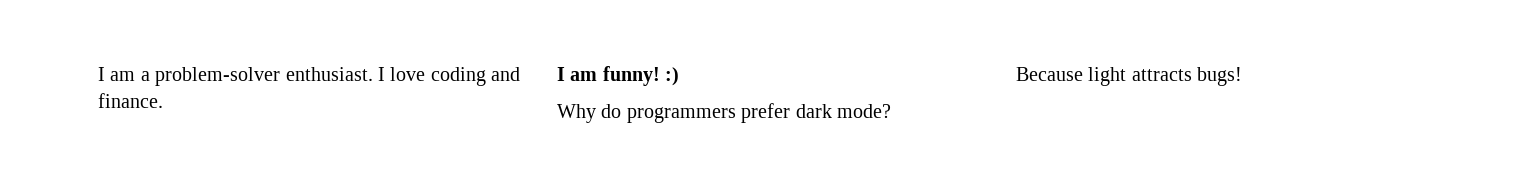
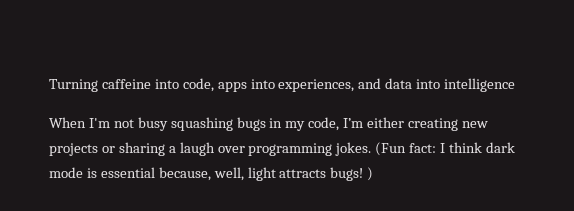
[98,67,521,86] [98,93,163,108] [557,66,680,86] [557,103,891,123] [1016,67,1083,81] I am a problem-solver enthusiast. I love coding and finance. // I am funny! :) // Why do programmers prefer dark mode? // Because -> [49,78,516,92] [49,117,488,131] [49,142,515,156] [49,167,244,181] Turning caffeine into code, apps into experiences, and data into intelligence // When I'm not busy squashing bugs in my code, I’m either creating new projects or sharing a laugh over programming jokes. (Fun fact: I think dark mode is essential because, well,
(1243, 76) none -> [367,167,374,181] )

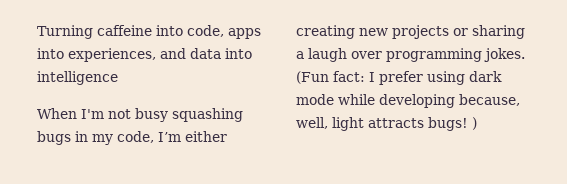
[449,142,515,153] [49,167,155,178] think dark mode is essential -> [379,71,502,85] [296,94,455,108] prefer using dark mode while developing

